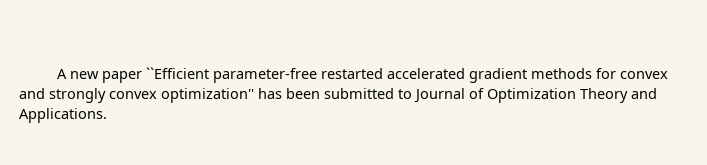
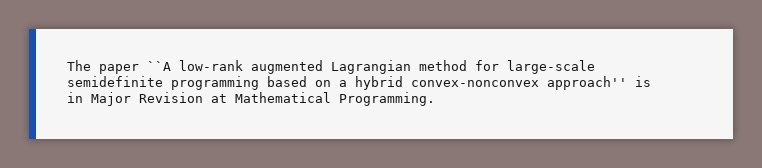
[56,67,668,83] [19,88,657,103] [19,108,107,123] A new paper ``Efficient parameter-free restarted accelerated gradient methods for convex and strongly convex optimization'' has been submitted to Journal of Optimization Theory and Applications. -> [67,60,595,74] [67,76,651,90] [67,92,435,106] The paper ``A low-rank augmented Lagrangian method for large-scale semidefinite programming based on a hybrid convex-nonconvex approach'' is in Major Revision at Mathematical Programming.

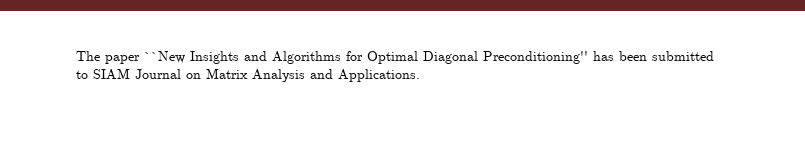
[147,60,595,74] [67,76,651,90] [67,92,435,106] ``A low-rank augmented Lagrangian method for large-scale semidefinite programming based on a hybrid convex-nonconvex approach'' is in Major Revision at Mathematical Programming. -> [144,51,714,64] [76,68,420,82] ``New Insights and Algorithms for Optimal Diagonal Preconditioning'' has been submitted to SIAM Journal on Matrix Analysis and Applications.

